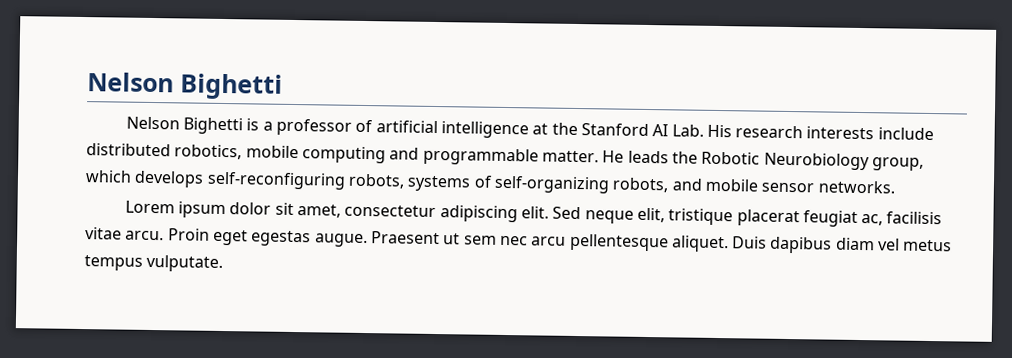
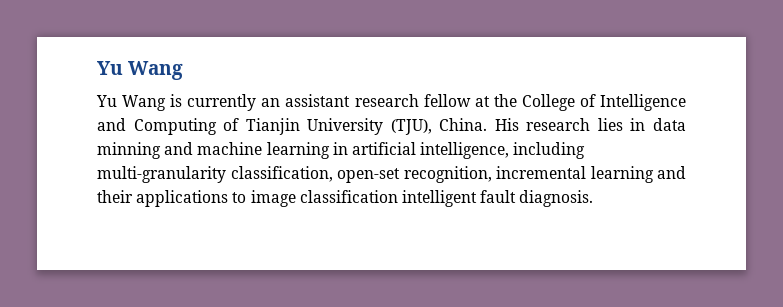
[87,72,283,100] [125,116,934,141] [86,143,924,171] [85,170,896,194] [124,200,943,227] [85,227,953,254] [84,254,224,273] Nelson Bighetti // Nelson Bighetti is a professor of artificial intelligence at the Stanford AI Lab. His research interests include distributed robotics, mobile computing and programmable matter. He leads the Robotic Neurobiology group, which develops self-reconfiguring robots, systems of self-organizing robots, and mobile sensor networks. // Lorem ipsum dolor sit amet, consectetur adipiscing elit. Sed neque elit, tristique placerat feugiat ac, facilisis vitae arcu. Proin eget egestas augue. Praesent ut sem nec arcu pellentesque aliquet. Duis dapibus diam vel metus tempus vulputate. -> [97,61,184,80] [96,94,686,111] [97,118,686,135] [97,142,586,159] [97,166,686,183] [97,190,594,207] Yu Wang // Yu Wang is currently an assistant research fellow at the College of Intelligence and Computing of Tianjin University (TJU), China. His research lies in data minning and machine learning in artificial intelligence, including multi-granularity classification, open-set recognition, incremental learning and their applications to image classification intelligent fault diagnosis.

